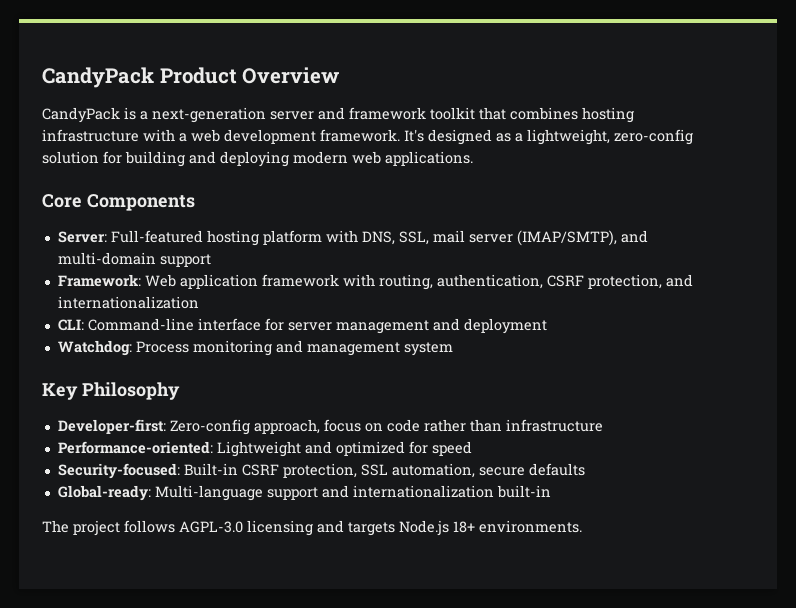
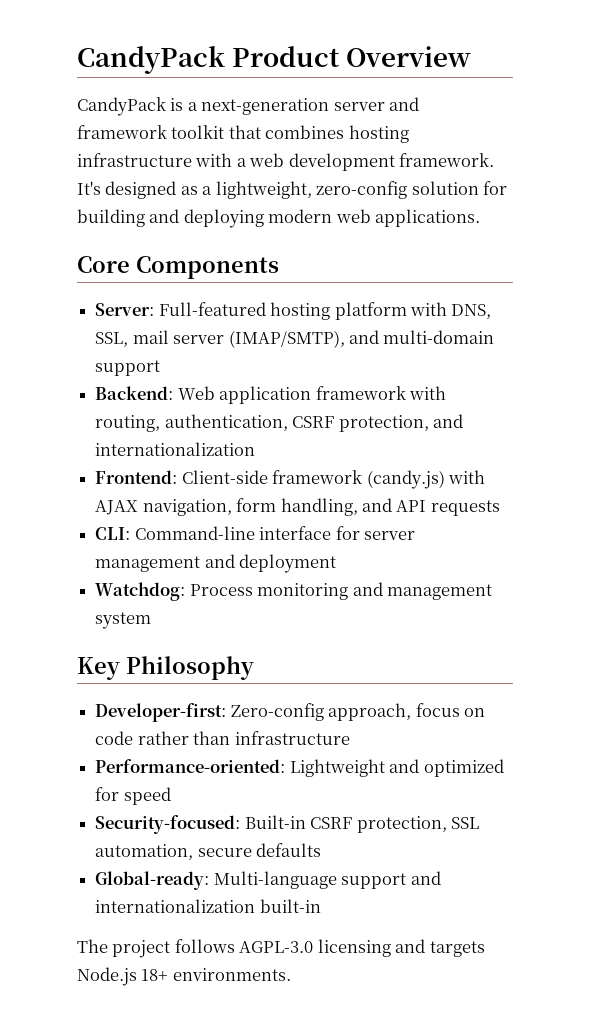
[57,274,141,287] Framework: -> [95,386,174,400] Backend:
(199, 302) none -> [95,470,485,489] [95,498,500,516] // Frontend: Client-side framework (candy.js) with AJAX navigation, form handling, and API requests

